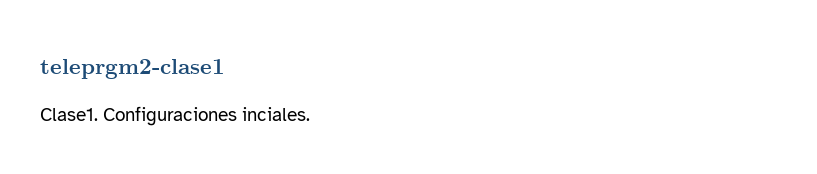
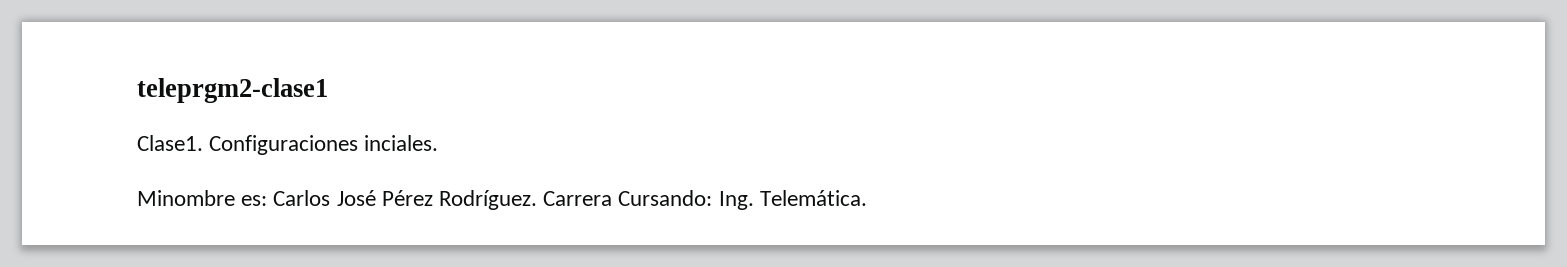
(311, 114) none -> [137,190,867,210] // Minombre es: Carlos José Pérez Rodríguez. Carrera Cursando: Ing. Telemática.

